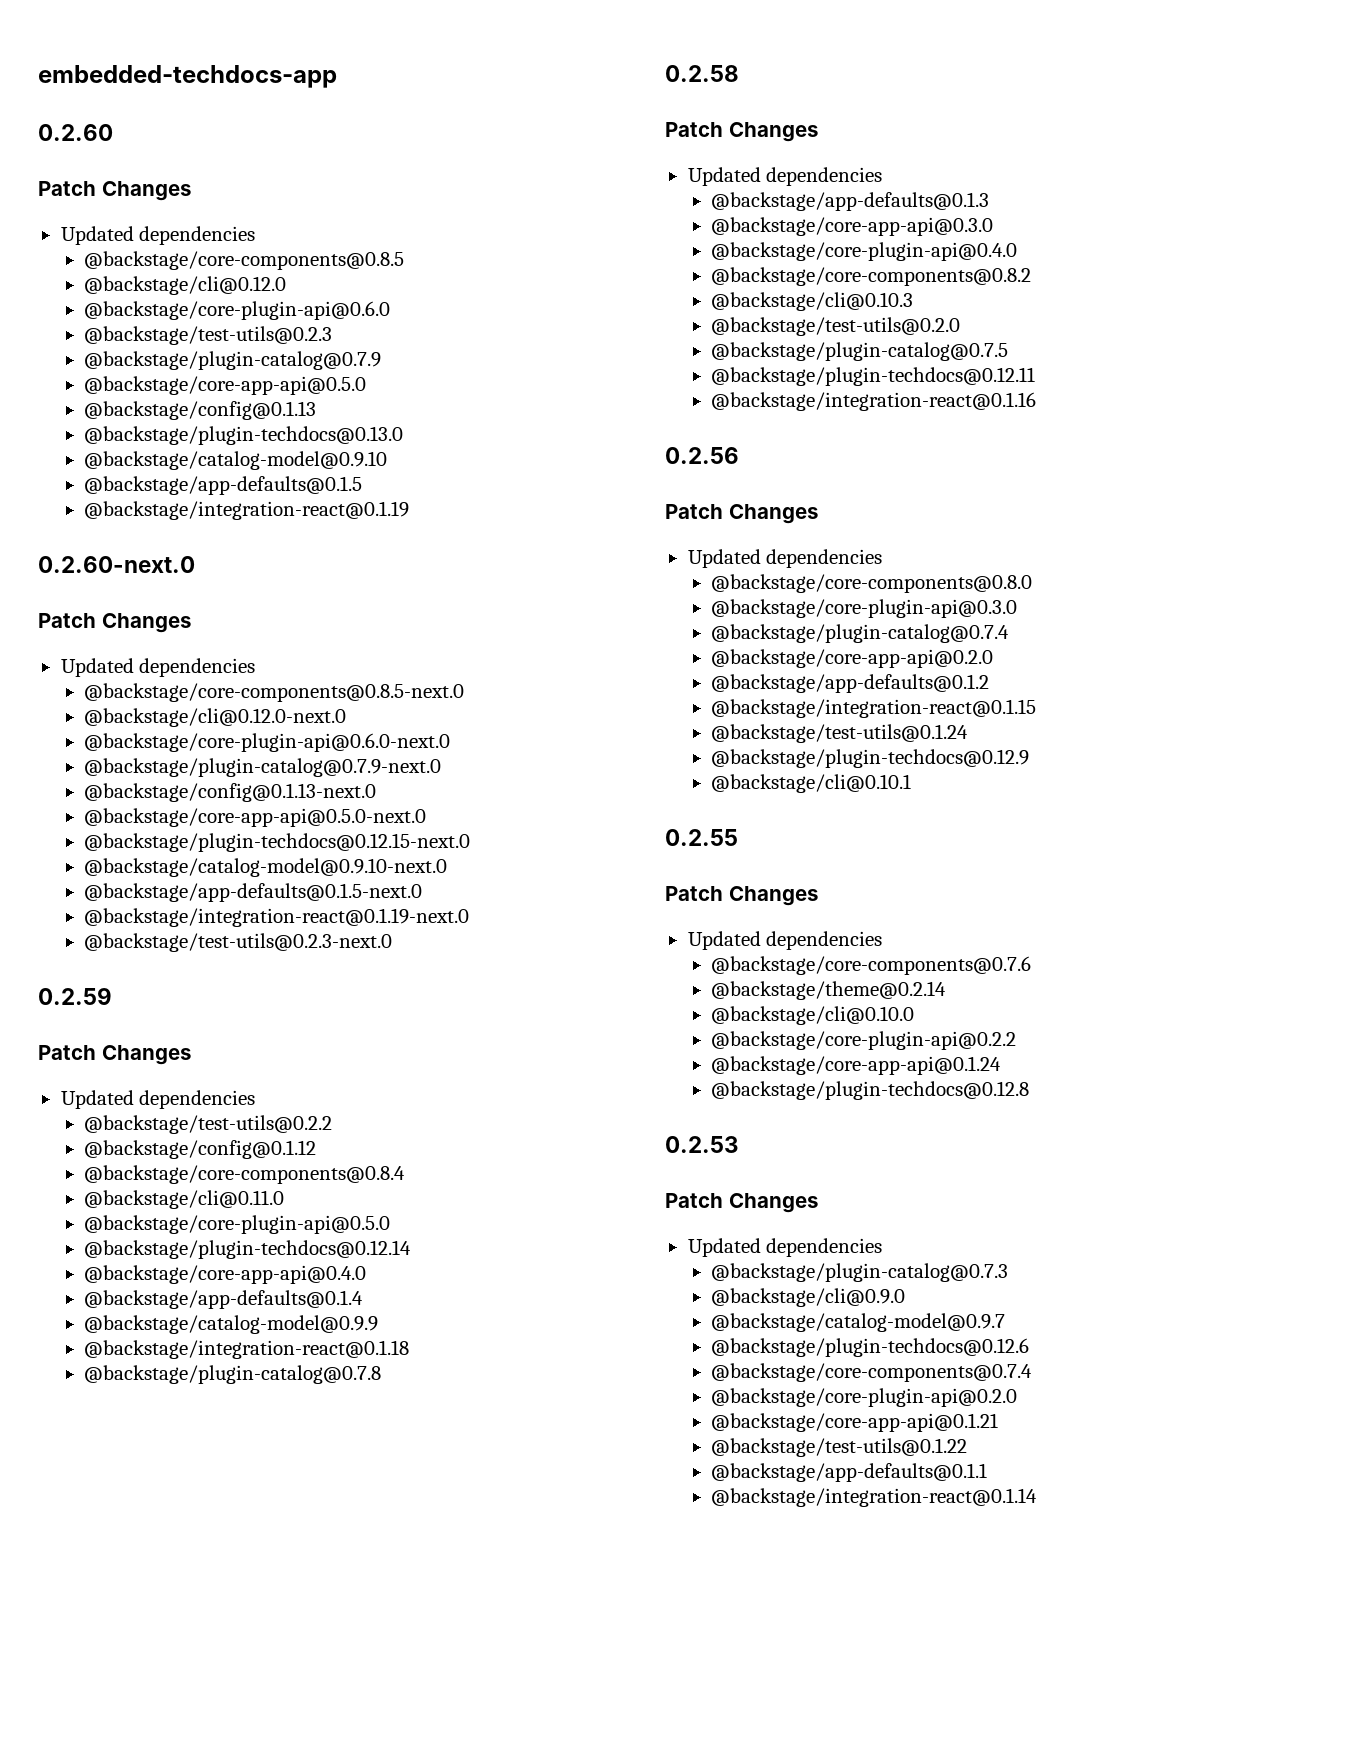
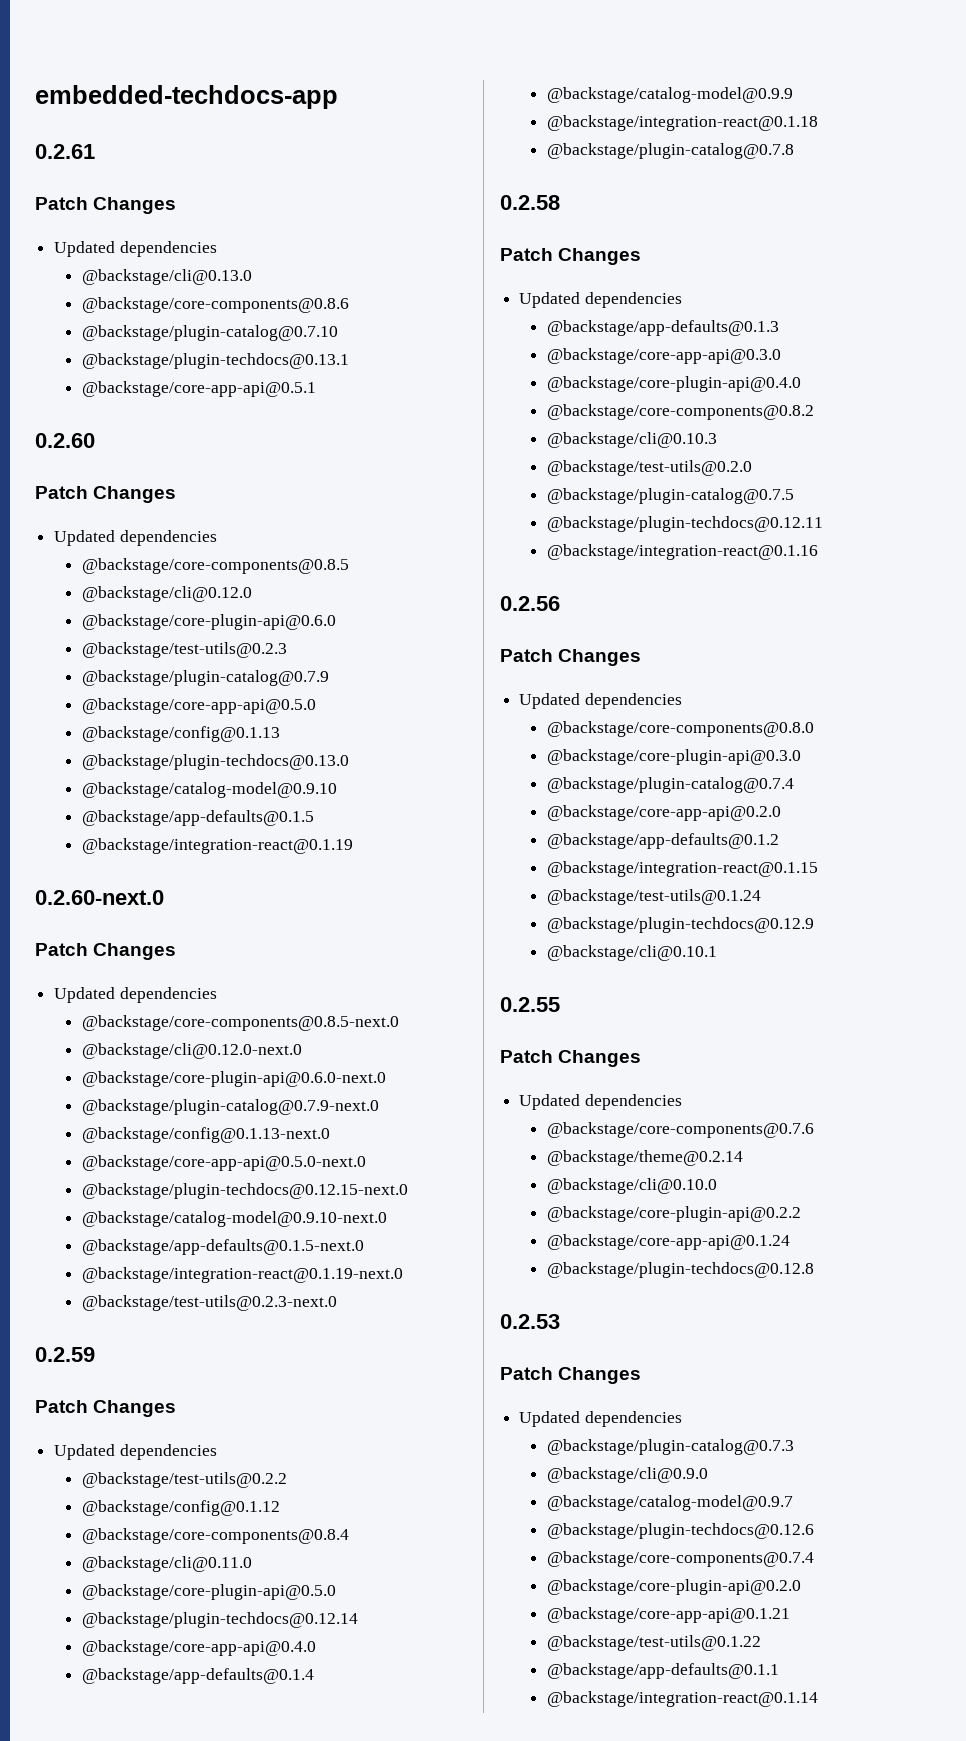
(337, 76) none -> [35,144,95,159] [35,197,177,214] [54,241,217,257] [81,269,252,285] [81,297,349,313] [81,325,338,341] [81,353,349,369] [81,381,316,397] // 0.2.61 // Patch Changes // Updated dependencies // @backstage/cli@0.13.0 // @backstage/core-components@0.8.6 // @backstage/plugin-catalog@0.7.10 // @backstage/plugin-techdocs@0.13.1 // @backstage/core-app-api@0.5.1

